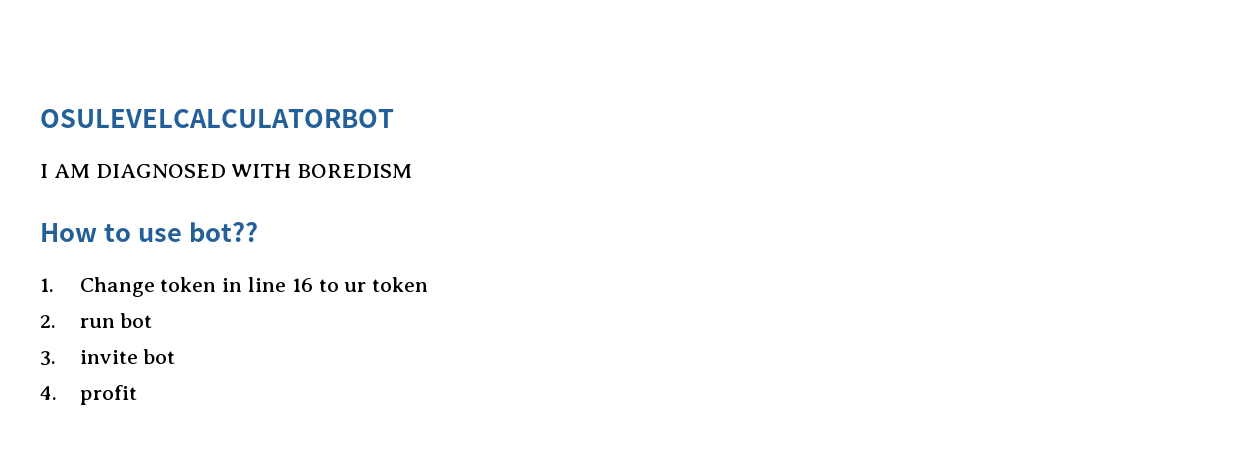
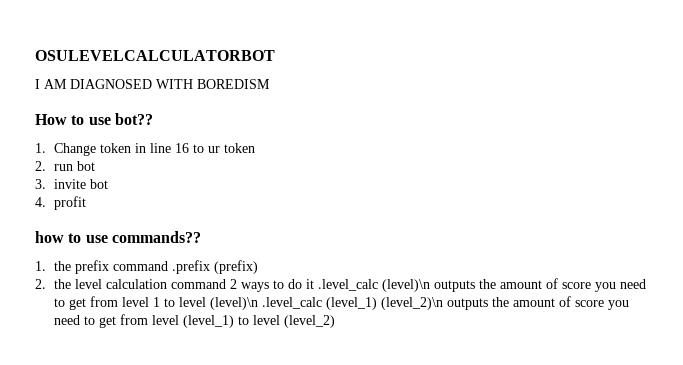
(137, 395) none -> [35,231,201,243] [35,260,259,274] [35,278,647,292] [54,296,630,310] [54,314,336,328] // how to use commands?? // 1. the prefix command .prefix (prefix) // 2. the level calculation command 2 ways to do it .level_calc (level)\n outputs the amount of score you need to get from level 1 to level (level)\n .level_calc (level_1) (level_2)\n outputs the amount of score you need to get from level (level_1) to level (level_2)

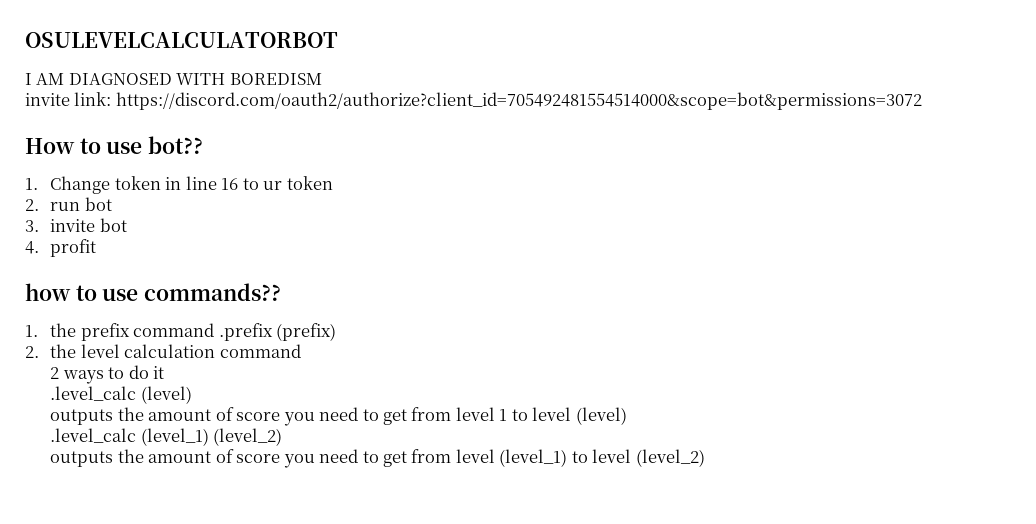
(270, 84) none -> [25,92,922,110] // invite link: https://discord.com/oauth2/authorize?client_id=705492481554514000&scope=bot&permissions=3072
(227, 284) none -> (301, 351) //
[318,279,431,292] .level_calc (level)\n -> [50,386,192,404] // .level_calc (level) //
[210,297,259,310] (level)\n -> [575,407,627,425] (level) //
[381,297,444,310] (level_2)\n -> [213,428,283,446] (level_2) //

